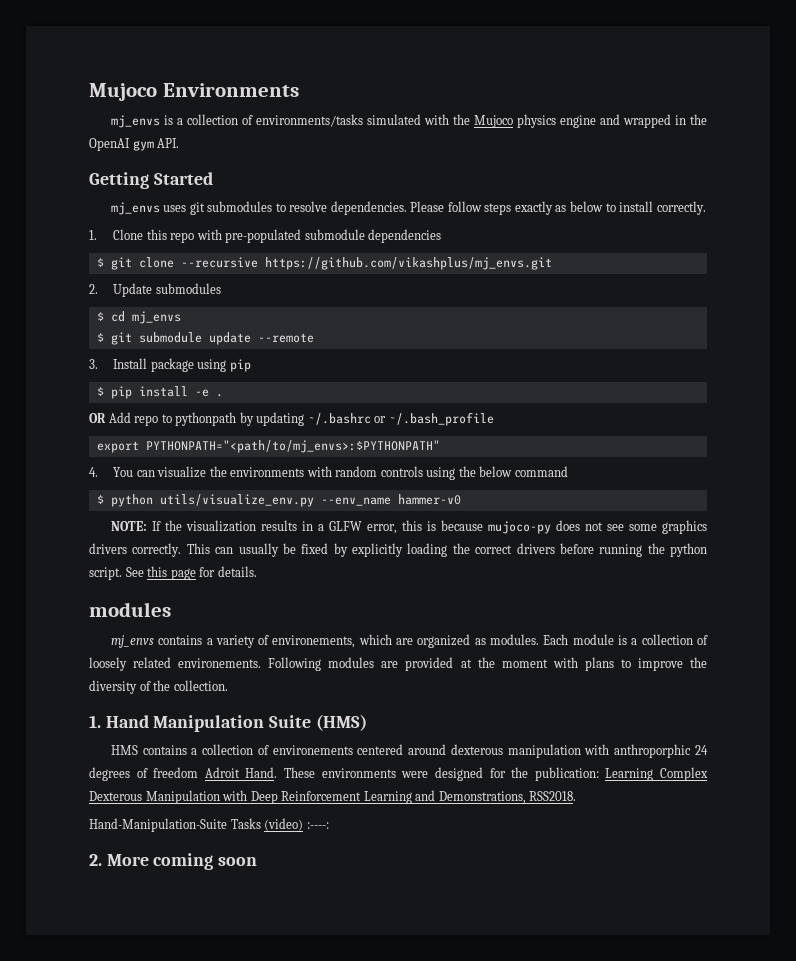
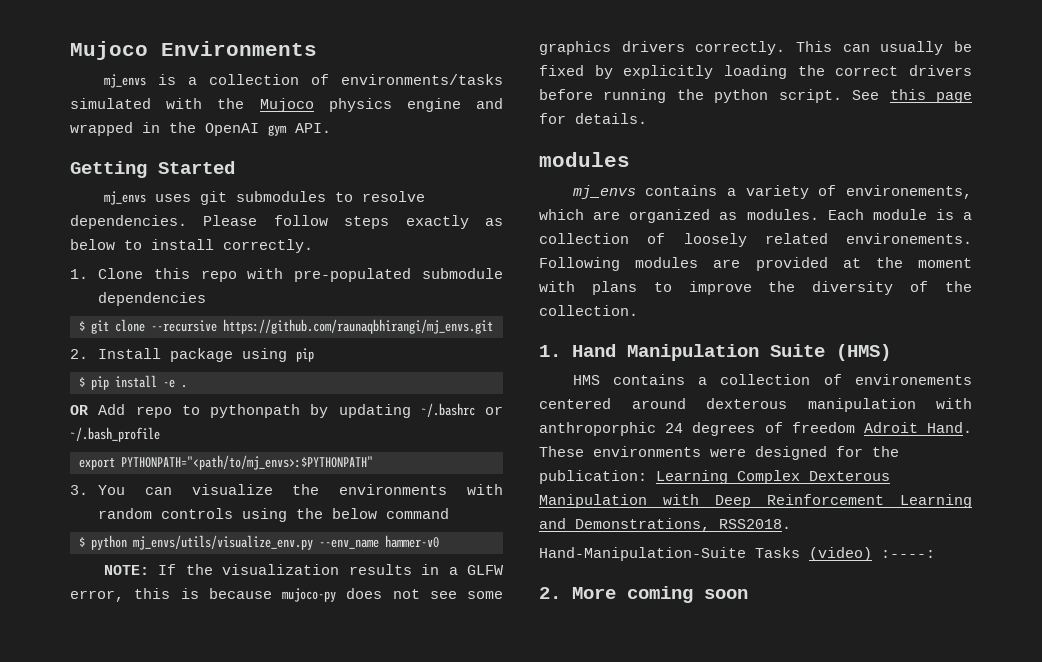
[264,257,552,270] [89,283,221,297] [96,311,181,324] [96,332,314,345] [89,359,98,369] https://github.com/vikashplus/mj_envs.git // 2. Update submodules // $ cd mj_envs // $ git submodule update --remote // 3. -> [223,319,493,334] [70,349,88,359] https://github.com/raunaqbhirangi/mj_envs.git // 2.
[89,467,98,477] 4. -> [70,485,88,495] 3.
[159,494,314,507] utils/visualize_env.py -> [133,535,313,550] mj_envs/utils/visualize_env.py

